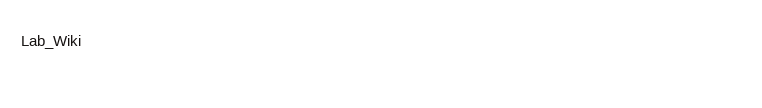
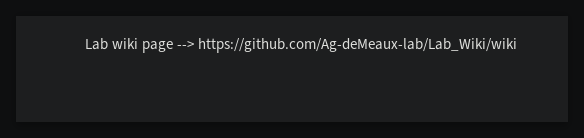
[21,35,81,49] Lab_Wiki -> [85,38,518,53] Lab wiki page --> https://github.com/Ag-deMeaux-lab/Lab_Wiki/wiki

